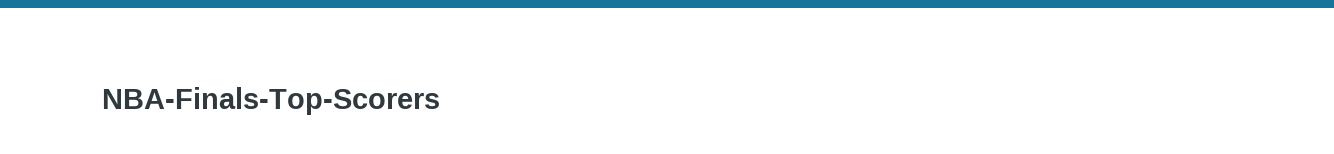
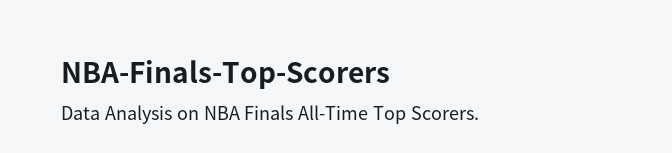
(440, 101) none -> [61,105,480,124] // Data Analysis on NBA Finals All-Time Top Scorers.

